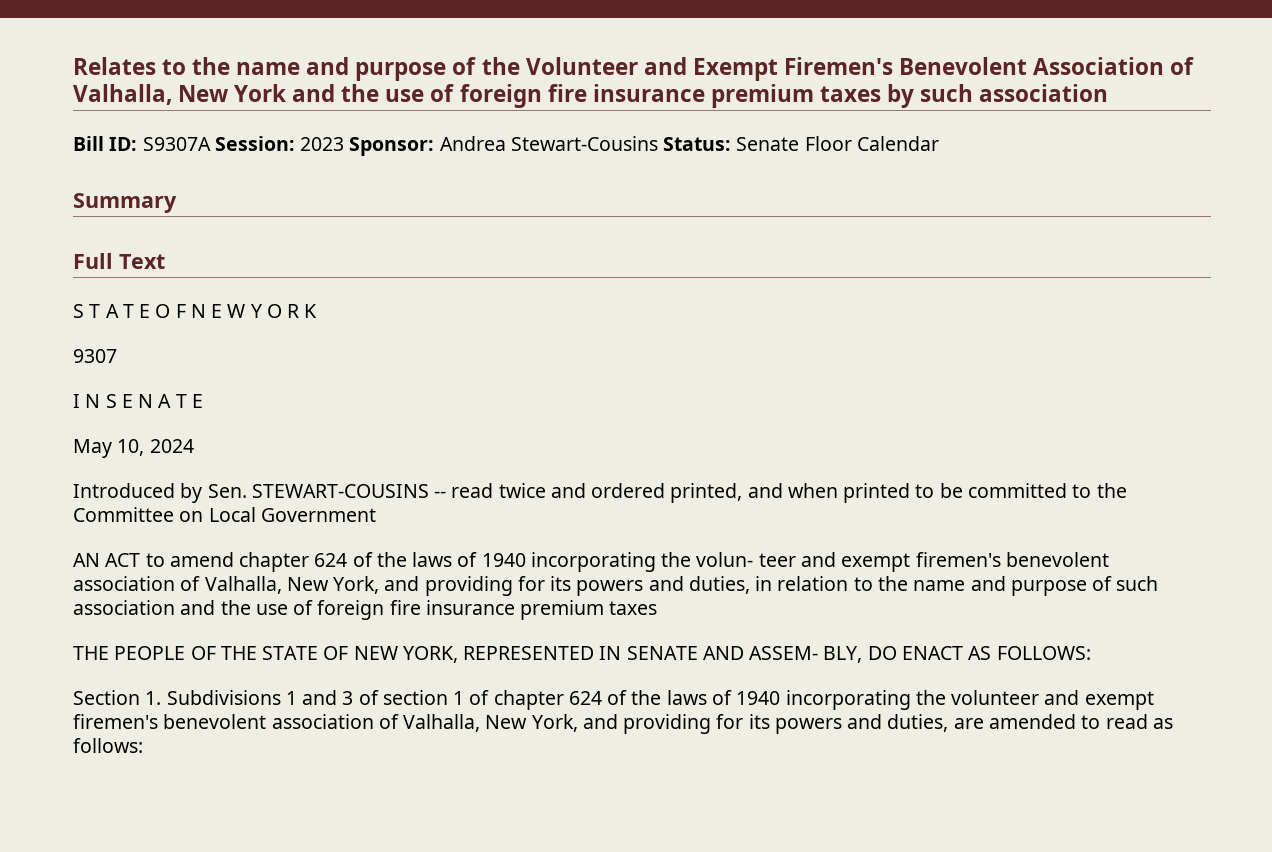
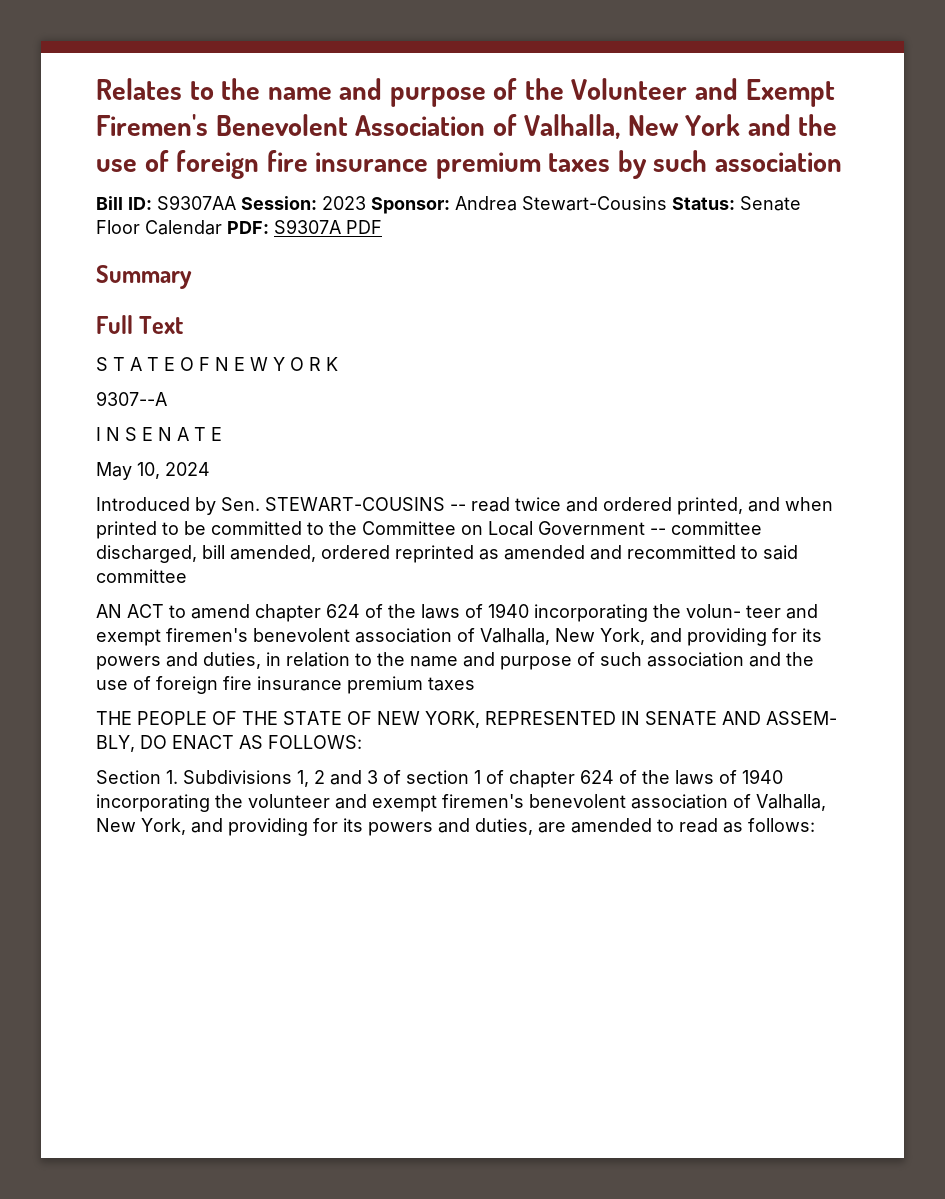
[142,137,211,151] S9307A -> [157,195,236,210] S9307AA
(939, 143) none -> [227,219,382,234] PDF: S9307A PDF
[73,349,117,363] 9307 -> [96,391,167,406] 9307--A
(376, 515) none -> [650,521,762,535] [96,545,798,563] [96,569,187,583] -- committee discharged, bill amended, ordered reprinted as amended and recommitted to said committee
[285,691,297,705] 1 -> [297,770,325,787] 1, 2

